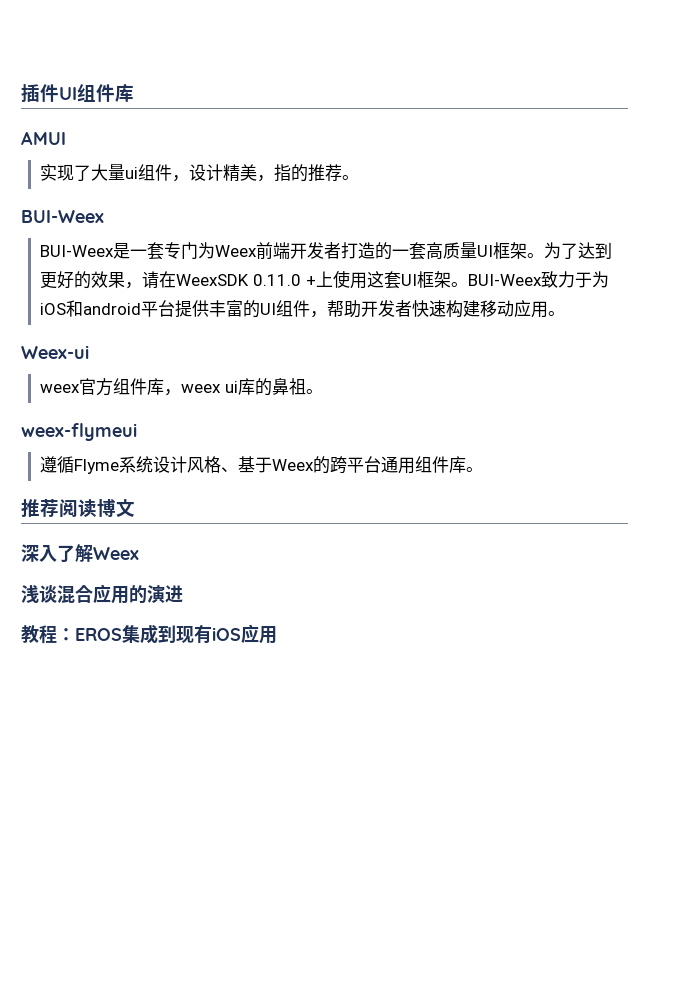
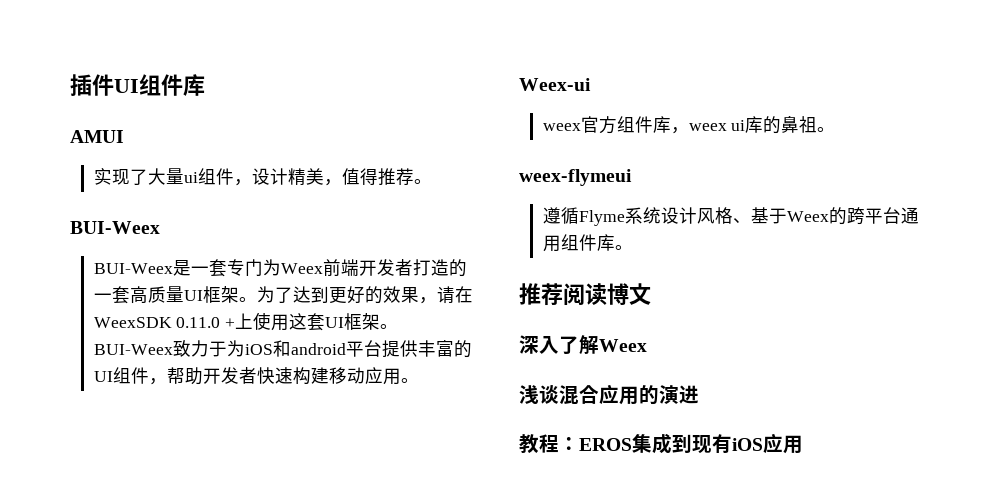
[274,164,309,182] 指的 -> [341,168,378,185] 值得

